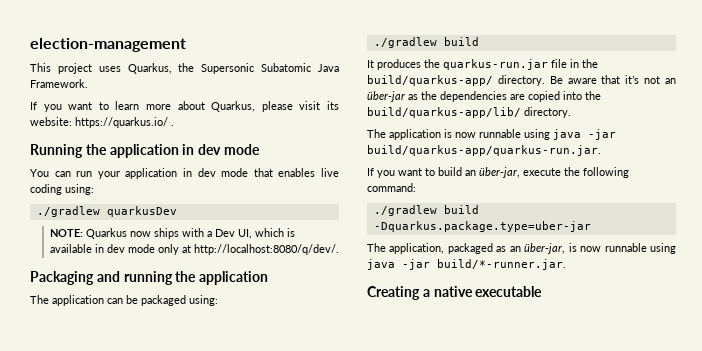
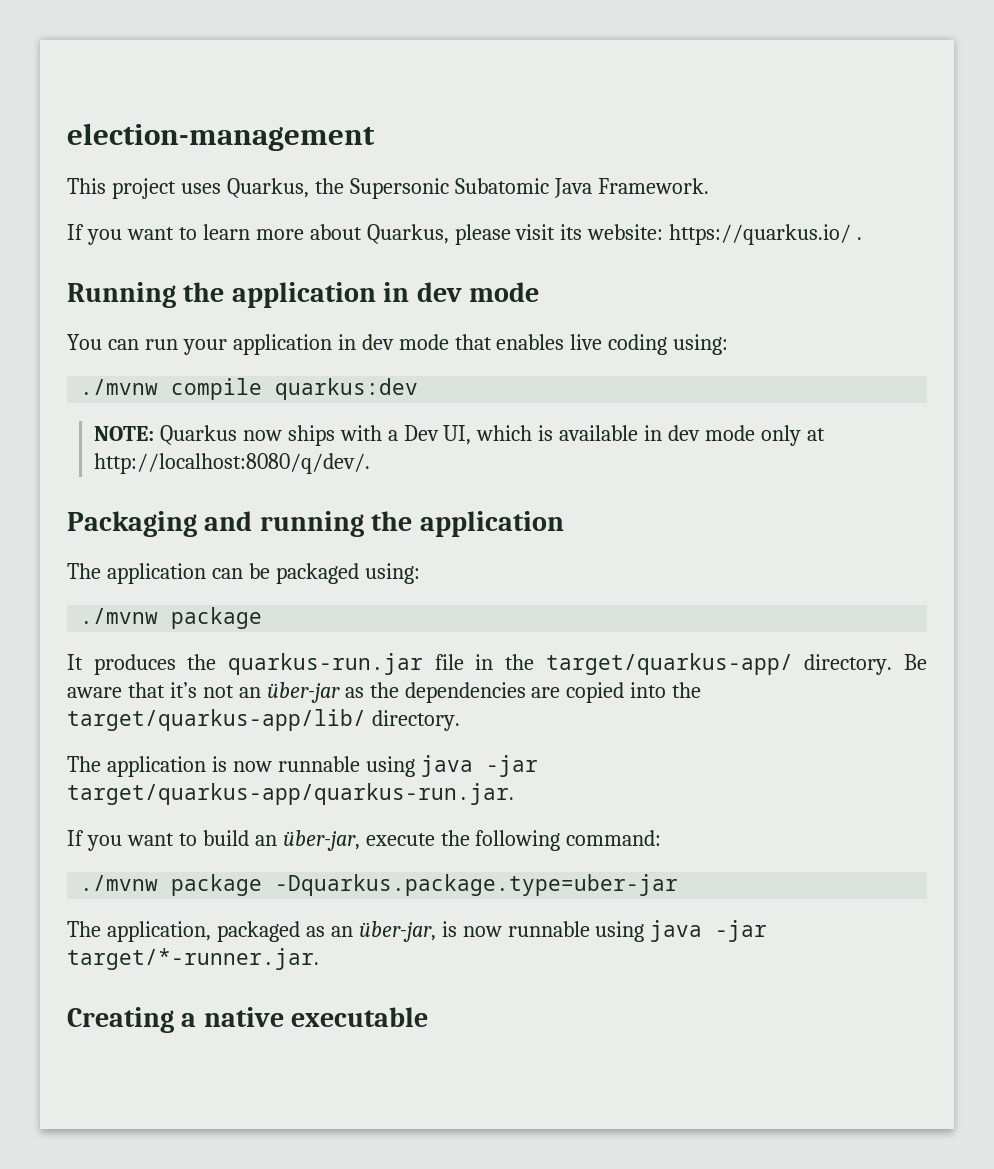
[36,206,177,217] ./gradlew quarkusDev -> [80,378,419,400] ./mvnw compile quarkus:dev
[373,37,479,48] ./gradlew build -> [80,607,263,629] ./mvnw package
[367,75,493,86] build/quarkus-app/ -> [545,653,793,675] target/quarkus-app/
[367,107,521,118] build/quarkus-app/lib/ -> [67,709,366,731] target/quarkus-app/lib/
[367,145,601,156] build/quarkus-app/quarkus-run.jar. -> [67,783,514,805] target/quarkus-app/quarkus-run.jar.
[373,205,479,216] ./gradlew build -> [80,874,263,896] ./mvnw package
[437,259,566,270] build/*-runner.jar. -> [67,948,319,970] target/*-runner.jar.

